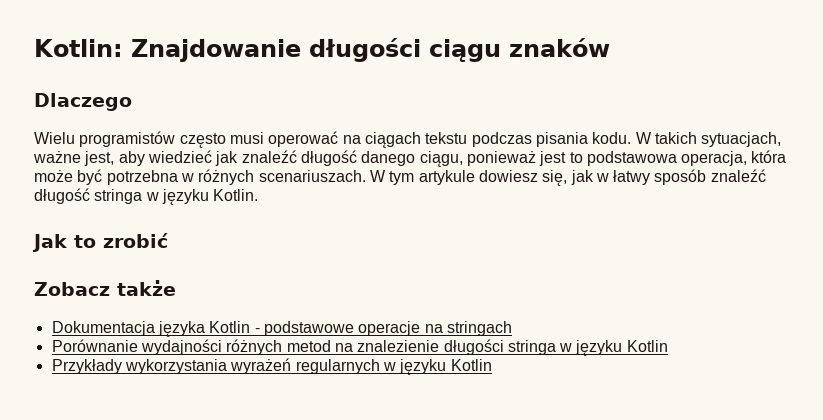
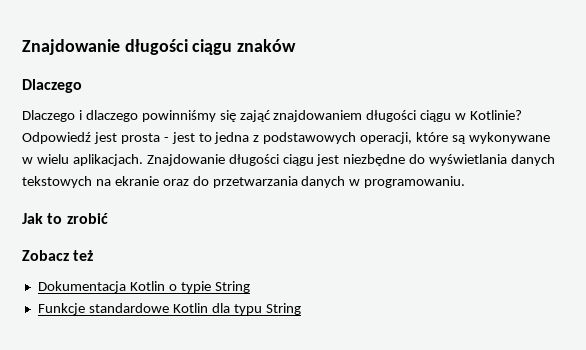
[34,39,123,57] Kotlin: -> (22, 47) none
[34,131,782,148] [33,150,787,167] [34,169,766,186] [34,188,259,205] Wielu programistów często musi operować na ciągach tekstu podczas pisania kodu. W takich sytuacjach, ważne jest, aby wiedzieć jak znaleźć długość danego ciągu, ponieważ jest to podstawowa operacja, która może być potrzebna w różnych scenariuszach. W tym artykule dowiesz się, jak w łatwy sposób znaleźć długość stringa w języku Kotlin. -> [22,110,523,122] [22,132,550,144] [22,154,556,166] [22,176,466,188] Dlaczego i dlaczego powinniśmy się zająć znajdowaniem długości ciągu w Kotlinie? Odpowiedź jest prosta - jest to jedna z podstawowych operacji, które są wykonywane w wielu aplikacjach. Znajdowanie długości ciągu jest niezbędne do wyświetlania danych tekstowych na ekranie oraz do przetwarzania danych w programowaniu.
[117,280,176,296] także -> [73,250,94,261] też
[157,321,512,337] [51,339,668,356] [51,358,492,375] języka Kotlin - podstawowe operacje na stringach // Porównanie wydajności różnych metod na znalezienie długości stringa w języku Kotlin // Przykłady wykorzystania wyrażeń regularnych w języku Kotlin -> [129,281,250,293] [37,303,301,315] Kotlin o typie String // Funkcje standardowe Kotlin dla typu String

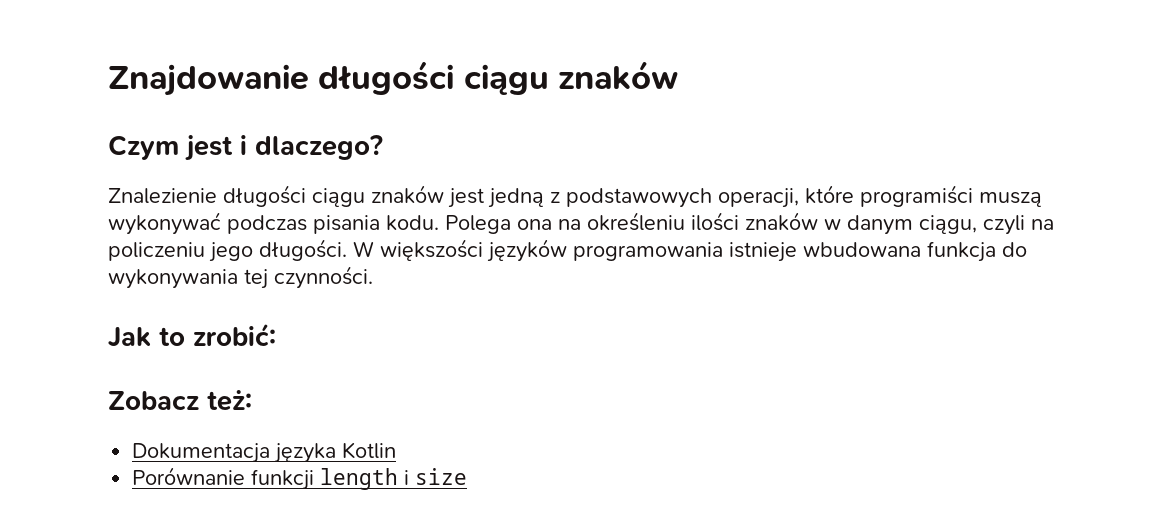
[22,79,82,93] [22,110,523,122] [22,132,550,144] [22,154,556,166] [22,176,466,188] Dlaczego // Dlaczego i dlaczego powinniśmy się zająć znajdowaniem długości ciągu w Kotlinie? Odpowiedź jest prosta - jest to jedna z podstawowych operacji, które są wykonywane w wielu aplikacjach. Znajdowanie długości ciągu jest niezbędne do wyświetlania danych tekstowych na ekranie oraz do przetwarzania danych w programowaniu. -> [108,135,383,161] [108,185,1042,208] [108,212,1054,235] [108,239,1027,262] [108,266,373,289] Czym jest i dlaczego? // Znalezienie długości ciągu znaków jest jedną z podstawowych operacji, które programiści muszą wykonywać podczas pisania kodu. Polega ona na określeniu ilości znaków w danym ciągu, czyli na policzeniu jego długości. W większości języków programowania istnieje wbudowana funkcja do wykonywania tej czynności.
[66,213,108,224] zrobić -> [193,323,276,346] zrobić:
[73,250,94,261] też -> [207,390,252,411] też:
[129,281,250,293] [37,303,301,315] Kotlin o typie String // Funkcje standardowe Kotlin dla typu String -> [274,442,397,463] [132,467,468,490] języka Kotlin // Porównanie funkcji length i size

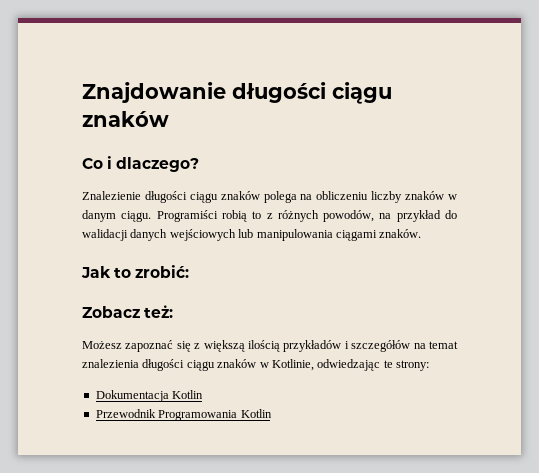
[108,135,233,161] Czym jest -> [82,158,103,169] Co
[448,185,1042,208] [108,212,1054,235] [108,239,1027,262] [108,266,373,289] jest jedną z podstawowych operacji, które programiści muszą wykonywać podczas pisania kodu. Polega ona na określeniu ilości znaków w danym ciągu, czyli na policzeniu jego długości. W większości języków programowania istnieje wbudowana funkcja do wykonywania tej czynności. -> [263,191,458,203] [82,210,458,222] [82,229,422,241] polega na obliczeniu liczby znaków w danym ciągu. Programiści robią to z różnych powodów, na przykład do walidacji danych wejściowych lub manipulowania ciągami znaków.
(252, 400) none -> [82,340,458,352] [82,359,429,371] // Możesz zapoznać się z większą ilością przykładów i szczegółów na temat znalezienia długości ciągu znaków w Kotlinie, odwiedzając te strony:
[274,443,337,463] języka -> (169, 396) none
[132,467,468,490] Porównanie funkcji length i size -> [95,409,272,421] Przewodnik Programowania Kotlin

